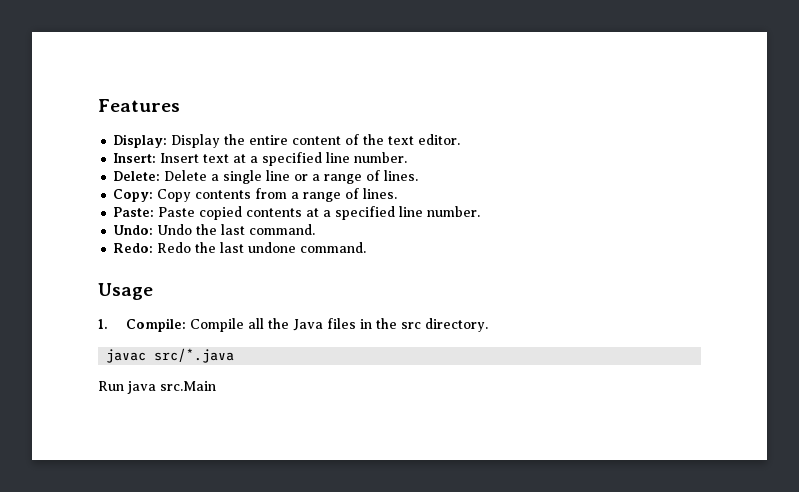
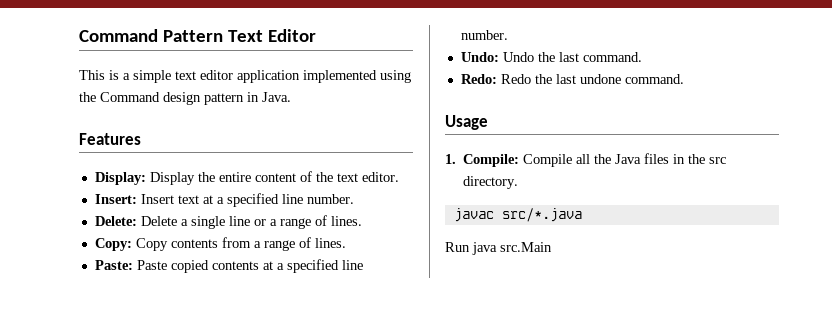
(98, 105) none -> [79,29,316,42] [79,70,411,83] [79,92,291,105] Command Pattern Text Editor // This is a simple text editor application implemented using the Command design pattern in Java. //

